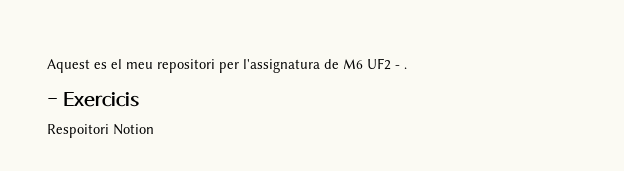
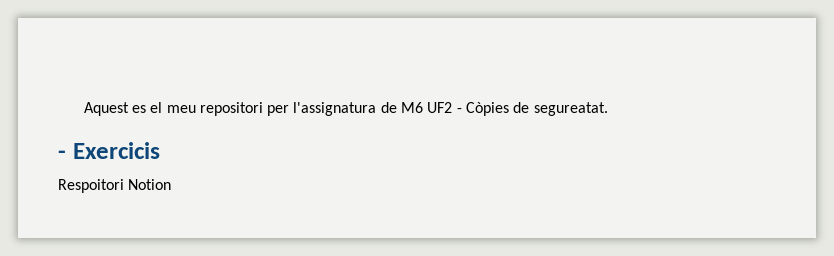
[404,67,407,69] . -> [466,102,608,116] Còpies de segureatat.

